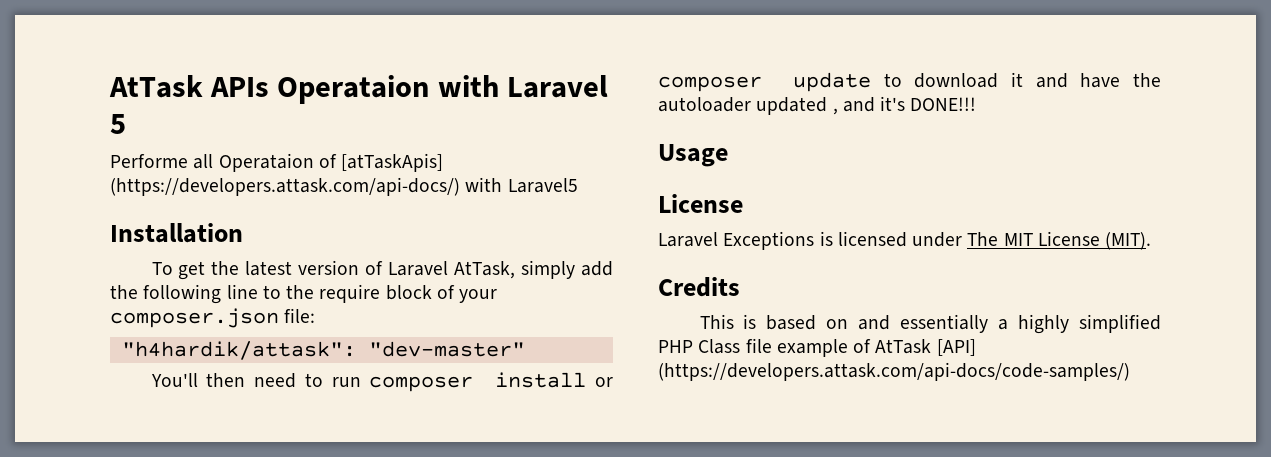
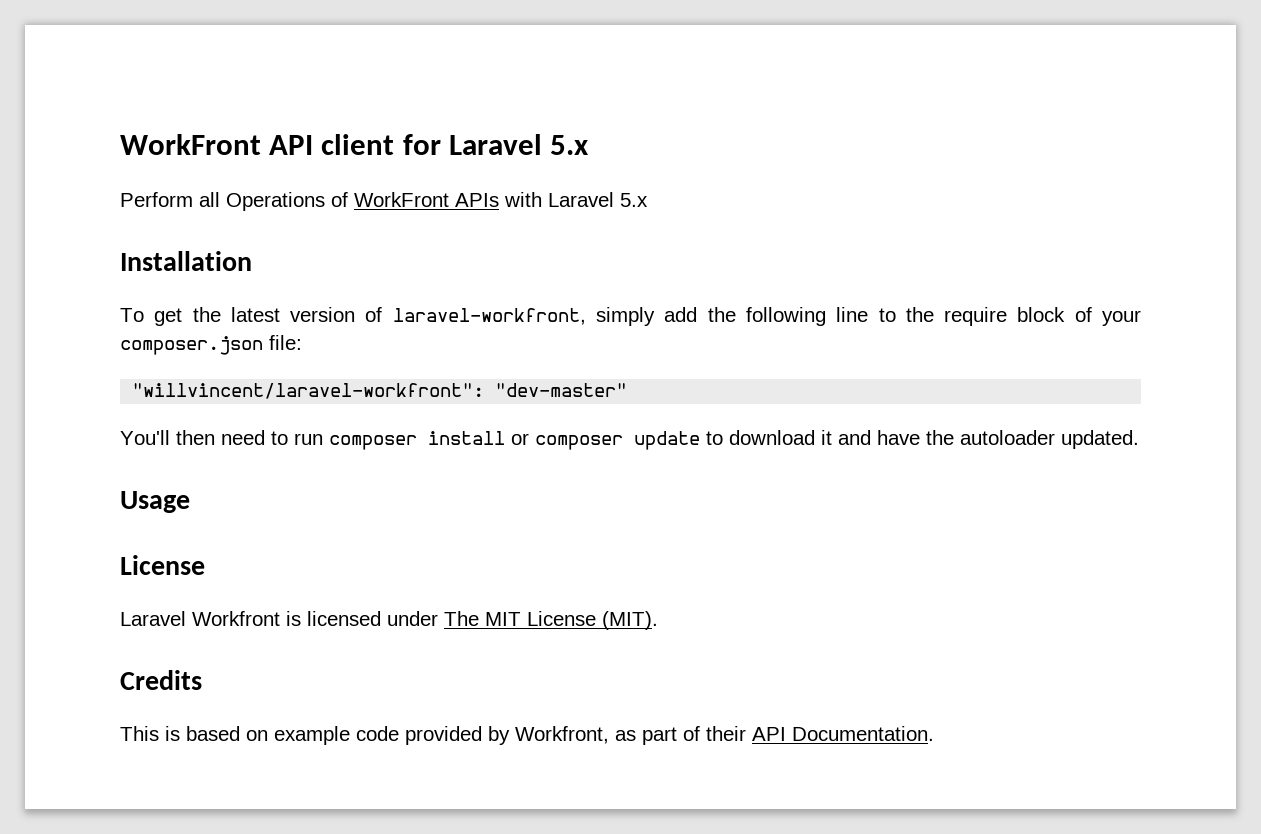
[109,75,608,104] [110,114,126,134] [110,153,444,172] [110,177,578,196] AtTask APIs Operataion with Laravel 5 // Performe all Operataion of [atTaskApis] (https://developers.attask.com/api-docs/) with Laravel5 -> [120,134,589,155] [120,192,648,211] WorkFront API client for Laravel 5.x // Perform all Operations of WorkFront APIs with Laravel 5.x
[388,261,516,279] Laravel AtTask, -> [392,308,586,325] laravel-workfront,
[121,341,356,360] "h4hardik/attask": -> [132,383,485,399] "willvincent/laravel-workfront":
[756,96,977,115] updated , and it's DONE!!! -> [1061,430,1139,449] updated.
[723,231,815,250] Exceptions -> [192,611,280,626] Workfront
[858,314,1161,334] [658,338,976,357] [658,362,1130,381] and essentially a highly simplified PHP Class file example of AtTask [API] (https://developers.attask.com/api-docs/code-samples/) -> [274,726,934,745] example code provided by Workfront, as part of their API Documentation.

